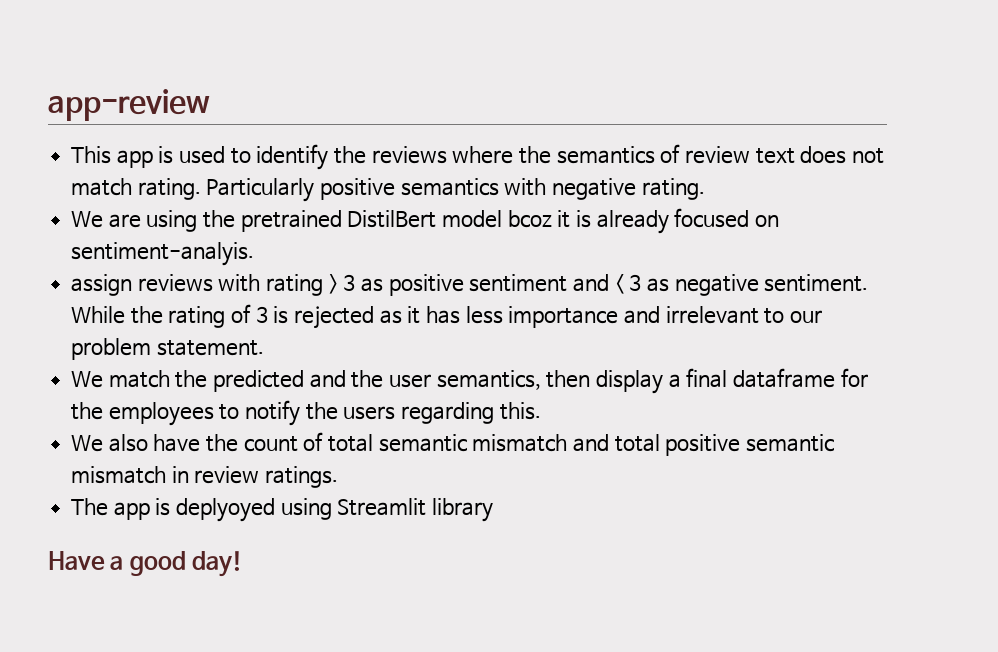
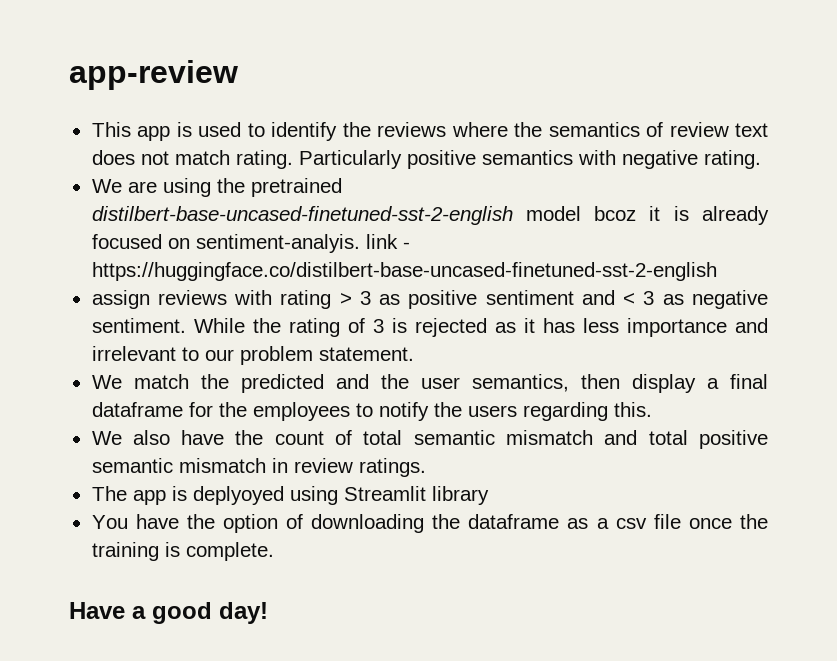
[347,210,437,228] DistilBert -> [91,206,513,225] distilbert-base-uncased-finetuned-sst-2-english
(255, 254) none -> [365,234,410,249] [91,262,717,281] link - https://huggingface.co/distilbert-base-uncased-finetuned-sst-2-english
(494, 510) none -> [91,514,768,533] [91,542,274,561] // You have the option of downloading the dataframe as a csv file once the training is complete.

